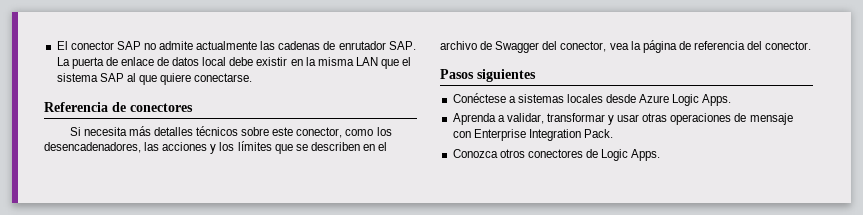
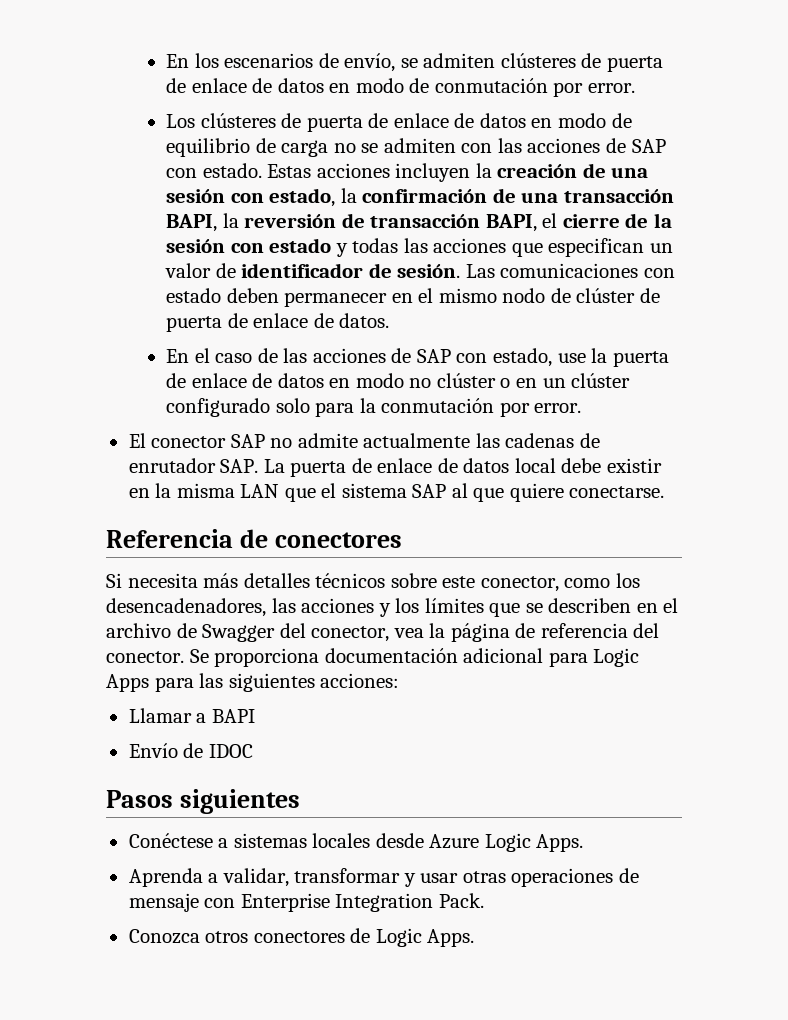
(56, 45) none -> [166,53,663,72] [166,78,635,97] [166,113,632,132] [166,138,666,157] [166,163,649,182] [166,188,674,207] [166,213,672,232] [166,238,673,257] [165,263,675,278] [166,288,660,307] [166,313,390,332] [166,348,669,367] [166,373,631,388] [166,398,582,417] En los escenarios de envío, se admiten clústeres de puerta de enlace de datos en modo de conmutación por error. // Los clústeres de puerta de enlace de datos en modo de equilibrio de carga no se admiten con las acciones de SAP con estado. Estas acciones incluyen la creación de una sesión con estado, la confirmación de una transacción BAPI, la reversión de transacción BAPI, el cierre de la sesión con estado y todas las acciones que especifican un valor de identificador de sesión. Las comunicaciones con estado deben permanecer en el mismo nodo de clúster de puerta de enlace de datos. // En el caso de las acciones de SAP con estado, use la puerta de enlace de datos en modo no clúster o en un clúster configurado solo para la conmutación por error. //
(812, 45) none -> [189,648,640,667] [106,673,400,692] [128,708,255,723] [128,743,253,758] Se proporciona documentación adicional para Logic Apps para las siguientes acciones: // Llamar a BAPI // Envío de IDOC

